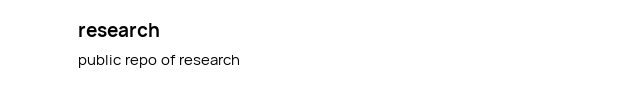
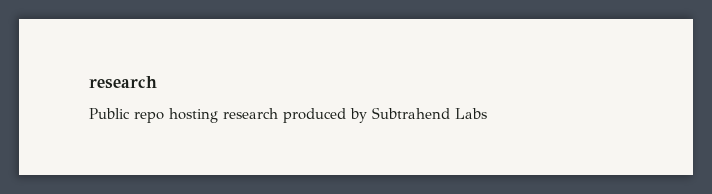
[78,55,241,68] public repo of research -> [89,107,487,123] Public repo hosting research produced by Subtrahend Labs

